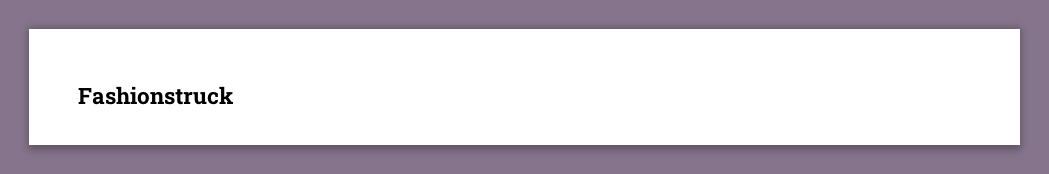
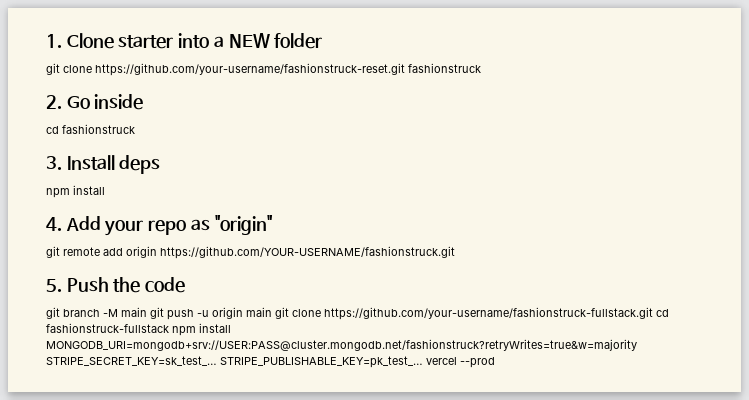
[78,86,234,105] Fashionstruck -> [46,33,323,49] [46,63,481,76] [46,94,144,110] [46,124,135,134] [46,155,161,174] [46,185,105,198] [46,215,273,236] [46,246,455,259] [46,277,186,293] [46,307,669,320] [46,323,231,336] [46,339,637,351] [46,356,495,368] 1. Clone starter into a NEW folder // git clone https://github.com/your-username/fashionstruck-reset.git fashionstruck // 2. Go inside // cd fashionstruck // 3. Install deps // npm install // 4. Add your repo as "origin" // git remote add origin https://github.com/YOUR-USERNAME/fashionstruck.git // 5. Push the code // git branch -M main git push -u origin main git clone https://github.com/your-username/fashionstruck-fullstack.git cd fashionstruck-fullstack npm install MONGODB_URI=mongodb+srv://USER:PASS@cluster.mongodb.net/fashionstruck?retryWrites=true&w=majority STRIPE_SECRET_KEY=sk_test_… STRIPE_PUBLISHABLE_KEY=pk_test_… vercel --prod

